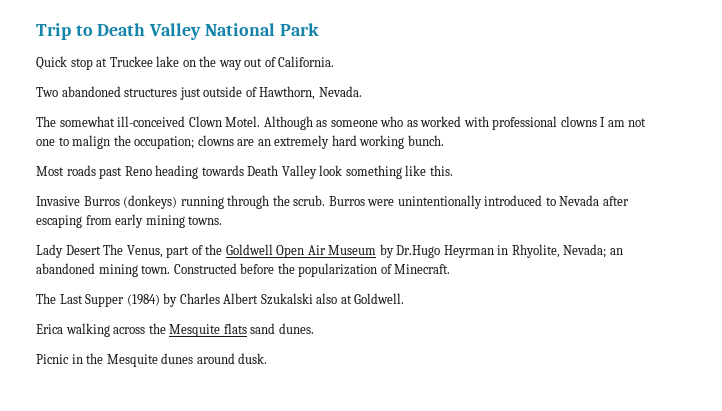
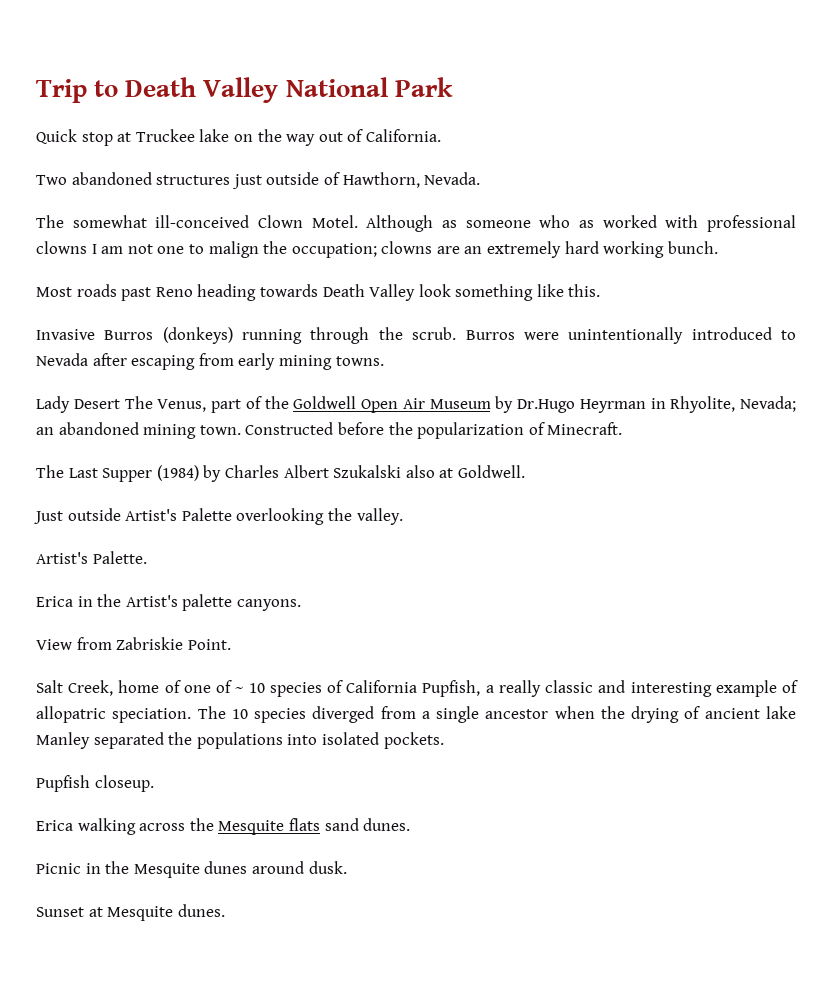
(405, 298) none -> [34,508,403,525] [36,551,147,564] [36,594,301,611] [36,637,231,650] [36,680,798,697] [36,706,796,723] [36,732,444,749] [36,775,154,792] // Just outside Artist's Palette overlooking the valley. // Artist's Palette. // Erica in the Artist's palette canyons. // View from Zabriskie Point. // Salt Creek, home of one of ~ 10 species of California Pupfish, a really classic and interesting example of allopatric speciation. The 10 species diverged from a single ancestor when the drying of ancient lake Manley separated the populations into isolated pockets. // Pupfish closeup.
(268, 358) none -> [36,904,225,921] // Sunset at Mesquite dunes.

